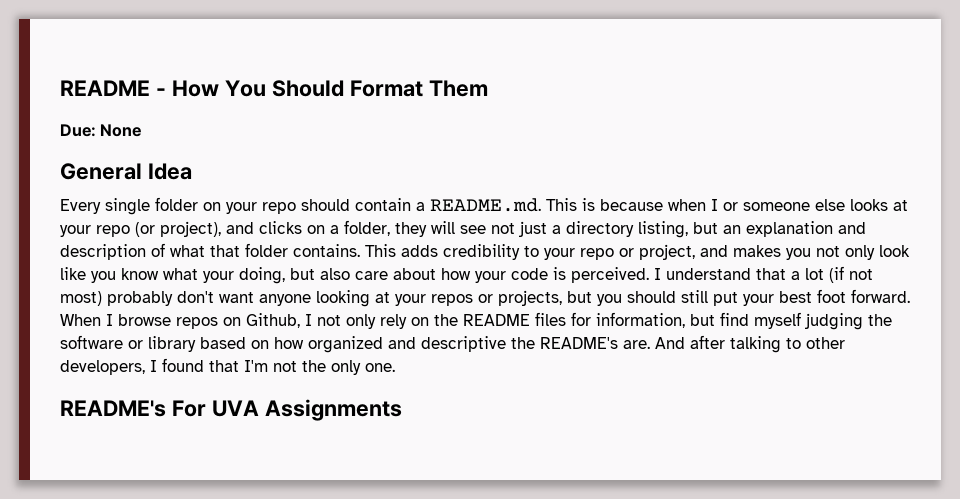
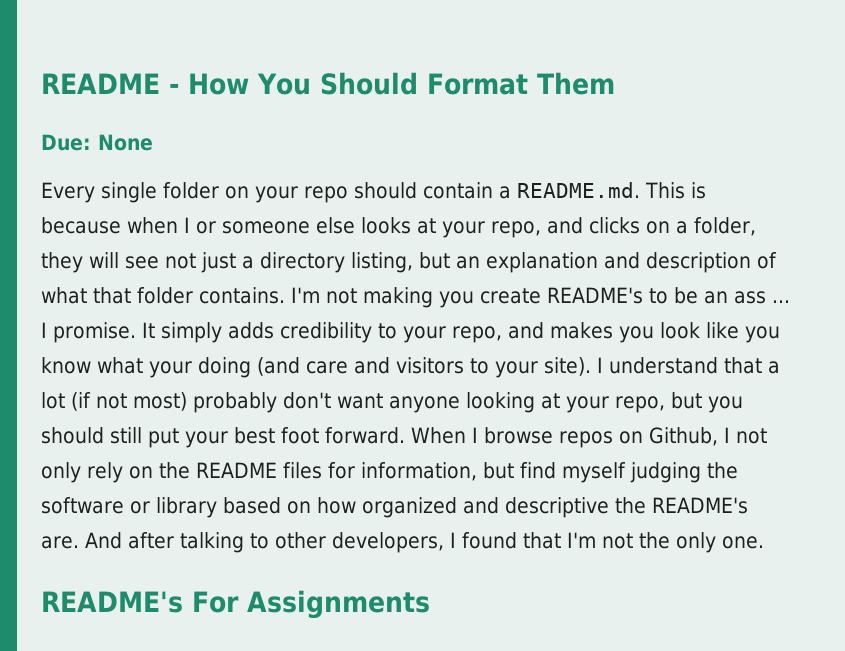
[60,163,192,180] // General Idea -> (153, 142) none
[96,221,221,237] repo (or project), -> [491,221,541,238] repo,
[365,244,396,257] This -> [291,287,790,308] [41,322,222,343] I'm not making you create README's to be an ass ... I promise. It simply
[580,244,695,260] repo or project, -> [452,326,502,343] repo,
[816,245,875,260] not only -> (654, 334) none
[239,267,649,284] doing, but also care about how your code is perceived. -> [198,357,591,378] doing (and care and visitors to your site).
[431,290,562,306] repos or projects, -> [615,396,665,413] repo,
[211,400,259,417] UVA -> (239, 602) none

